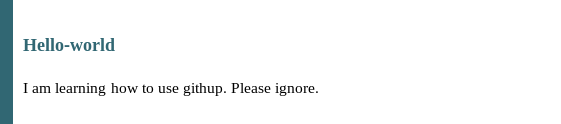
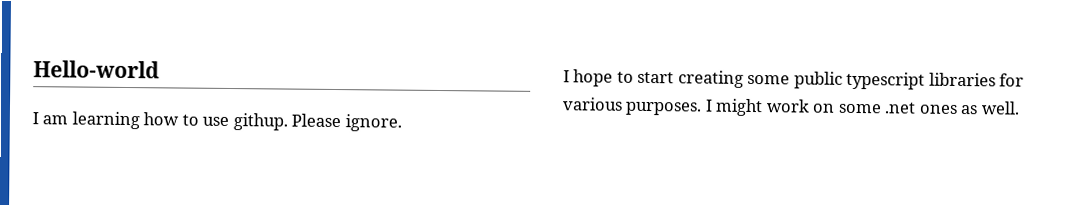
(320, 89) none -> [563,69,1025,90] [562,97,1020,117] // I hope to start creating some public typescript libraries for various purposes. I might work on some .net ones as well.

